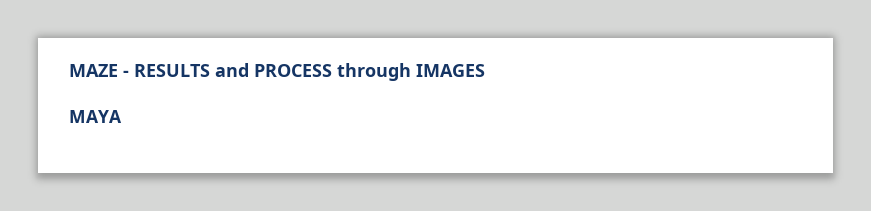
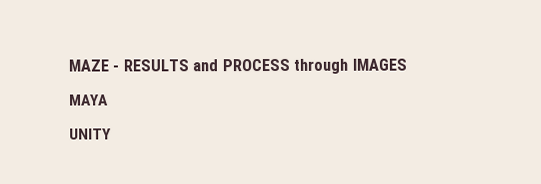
(122, 116) none -> [69,128,112,140] // UNITY

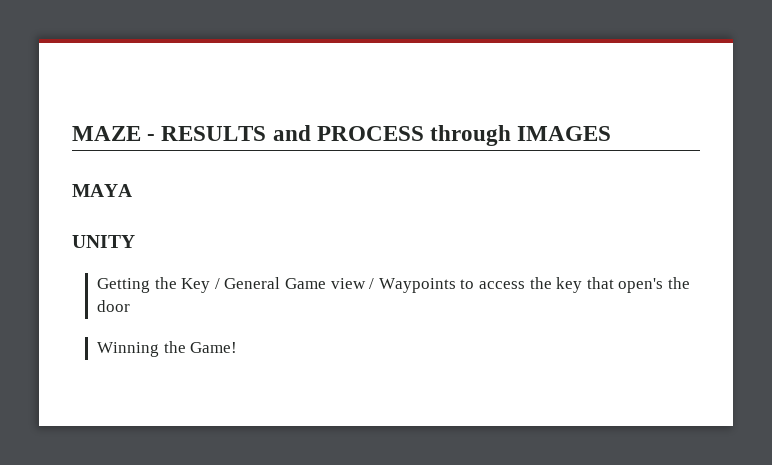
(112, 134) none -> [97,277,690,293] [97,300,131,312] [97,341,238,357] // Getting the Key / General Game view / Waypoints to access the key that open's the door // Winning the Game!

